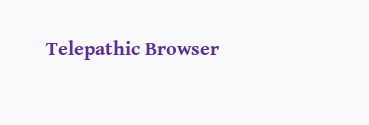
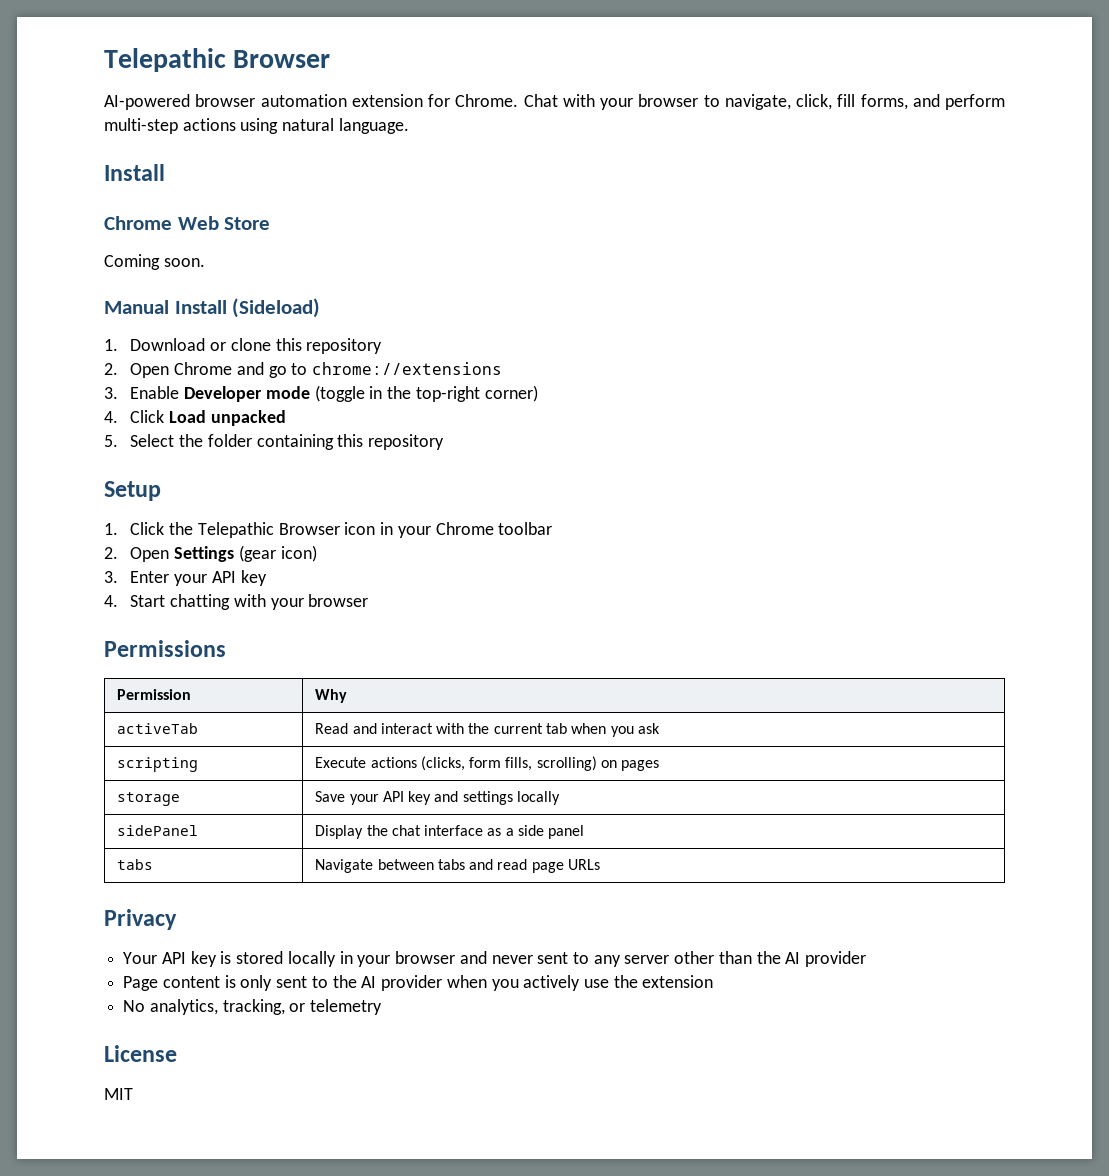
[46,40,220,60] Telepathic Browser -> [104,48,331,72] [104,94,1005,110] [104,118,409,134] [104,164,165,181] [104,216,271,230] [104,254,205,270] [104,298,321,318] [104,338,383,354] [104,362,503,378] [104,385,538,402] [104,410,286,426] [104,434,445,450] [104,481,161,501] [104,522,553,538] [104,545,317,562] [104,570,267,586] [104,594,369,610] [104,640,226,657] [117,689,192,700] [315,689,348,703] [117,723,199,734] [315,723,661,737] [117,757,199,772] [315,756,660,771] [117,792,181,806] [315,791,561,805] [117,825,199,836] [315,825,585,839] [117,859,154,870] [315,859,601,873] [104,909,177,930] [123,951,867,967] [123,975,714,991] [123,999,383,1015] [104,1045,177,1062] [104,1088,133,1100] Telepathic Browser // AI-powered browser automation extension for Chrome. Chat with your browser to navigate, click, fill forms, and perform multi-step actions using natural language. // Install // Chrome Web Store // Coming soon. // Manual Install (Sideload) // 1. Download or clone this repository // 2. Open Chrome and go to chrome://extensions // 3. Enable Developer mode (toggle in the top-right corner) // 4. Click Load unpacked // 5. Select the folder containing this repository // Setup // 1. Click the Telepathic Browser icon in your Chrome toolbar // 2. Open Settings (gear icon) // 3. Enter your API key // 4. Start chatting with your browser // Permissions // Permission | Why // activeTab | Read and interact with the current tab when you ask // scripting | Execute actions (clicks, form fills, scrolling) on pages // storage | Save your API key and settings locally // sidePanel | Display the chat interface as a side panel // tabs | Navigate between tabs and read page URLs // Privacy // Your API key is stored locally in your browser and never sent to any server other than the AI provider // Page content is only sent to the AI provider when you actively use the extension // No analytics, tracking, or telemetry // License // MIT

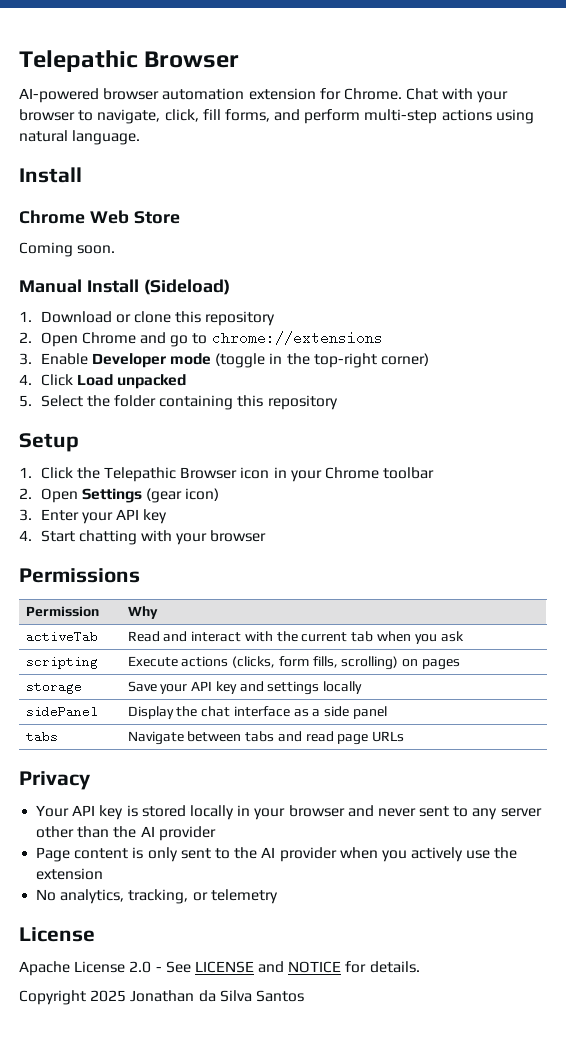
[104,1088,133,1100] MIT -> [19,961,420,976] [19,990,304,1005] Apache License 2.0 - See LICENSE and NOTICE for details. // Copyright 2025 Jonathan da Silva Santos

